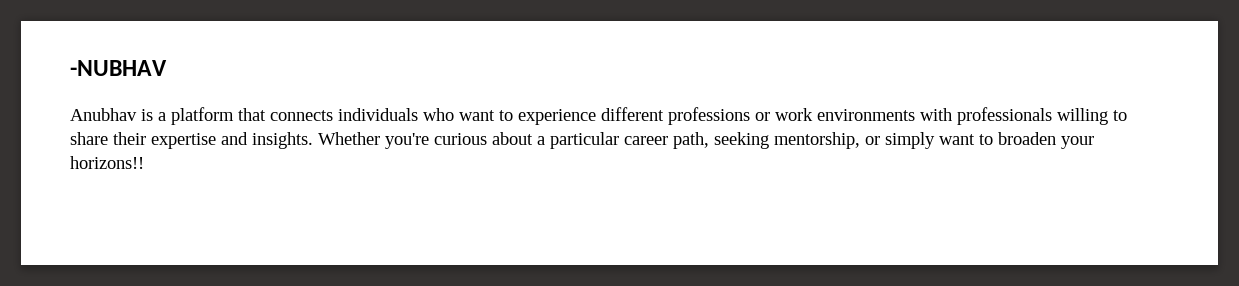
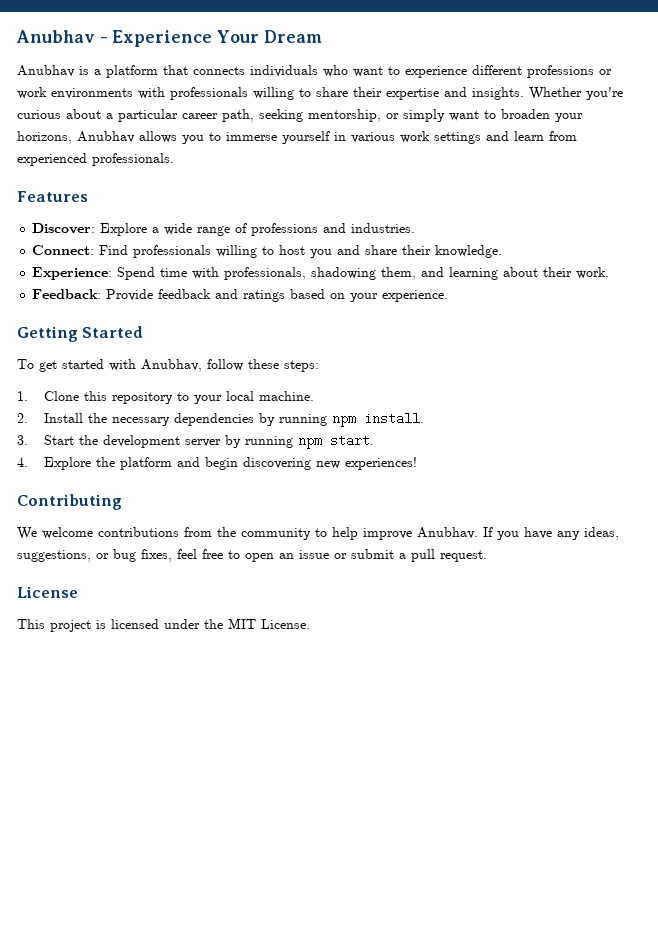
[70,60,167,76] -NUBHAV -> [16,30,322,47] Anubhav - Experience Your Dream
[70,156,144,169] horizons!! -> [17,131,577,144] [17,153,174,166] [17,191,88,202] [32,223,416,236] [32,245,503,258] [32,267,610,280] [32,289,449,302] [17,326,144,342] [17,359,319,372] [17,391,315,404] [17,412,425,427] [17,434,375,449] [17,457,418,470] [17,494,122,510] [17,527,619,540] [17,549,487,562] [17,586,78,598] [17,618,310,632] horizons, Anubhav allows you to immerse yourself in various work settings and learn from experienced professionals. // Features // Discover: Explore a wide range of professions and industries. // Connect: Find professionals willing to host you and share their knowledge. // Experience: Spend time with professionals, shadowing them, and learning about their work. // Feedback: Provide feedback and ratings based on your experience. // Getting Started // To get started with Anubhav, follow these steps: // 1. Clone this repository to your local machine. // 2. Install the necessary dependencies by running npm install. // 3. Start the development server by running npm start. // 4. Explore the platform and begin discovering new experiences! // Contributing // We welcome contributions from the community to help improve Anubhav. If you have any ideas, suggestions, or bug fixes, feel free to open an issue or submit a pull request. // License // This project is licensed under the MIT License.

